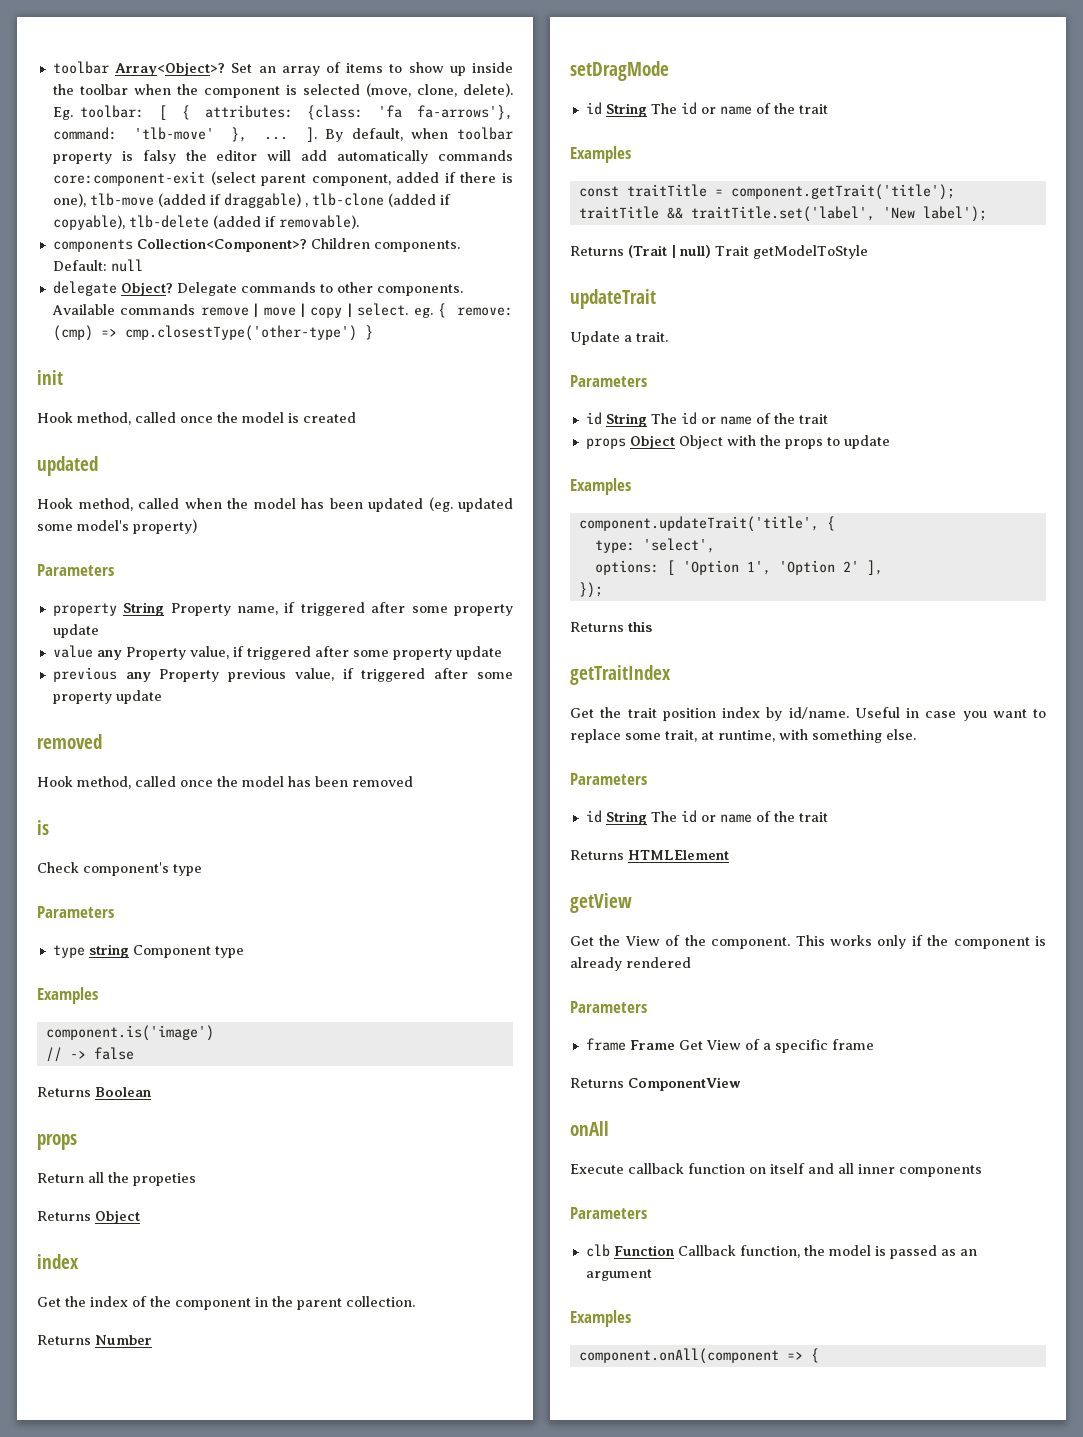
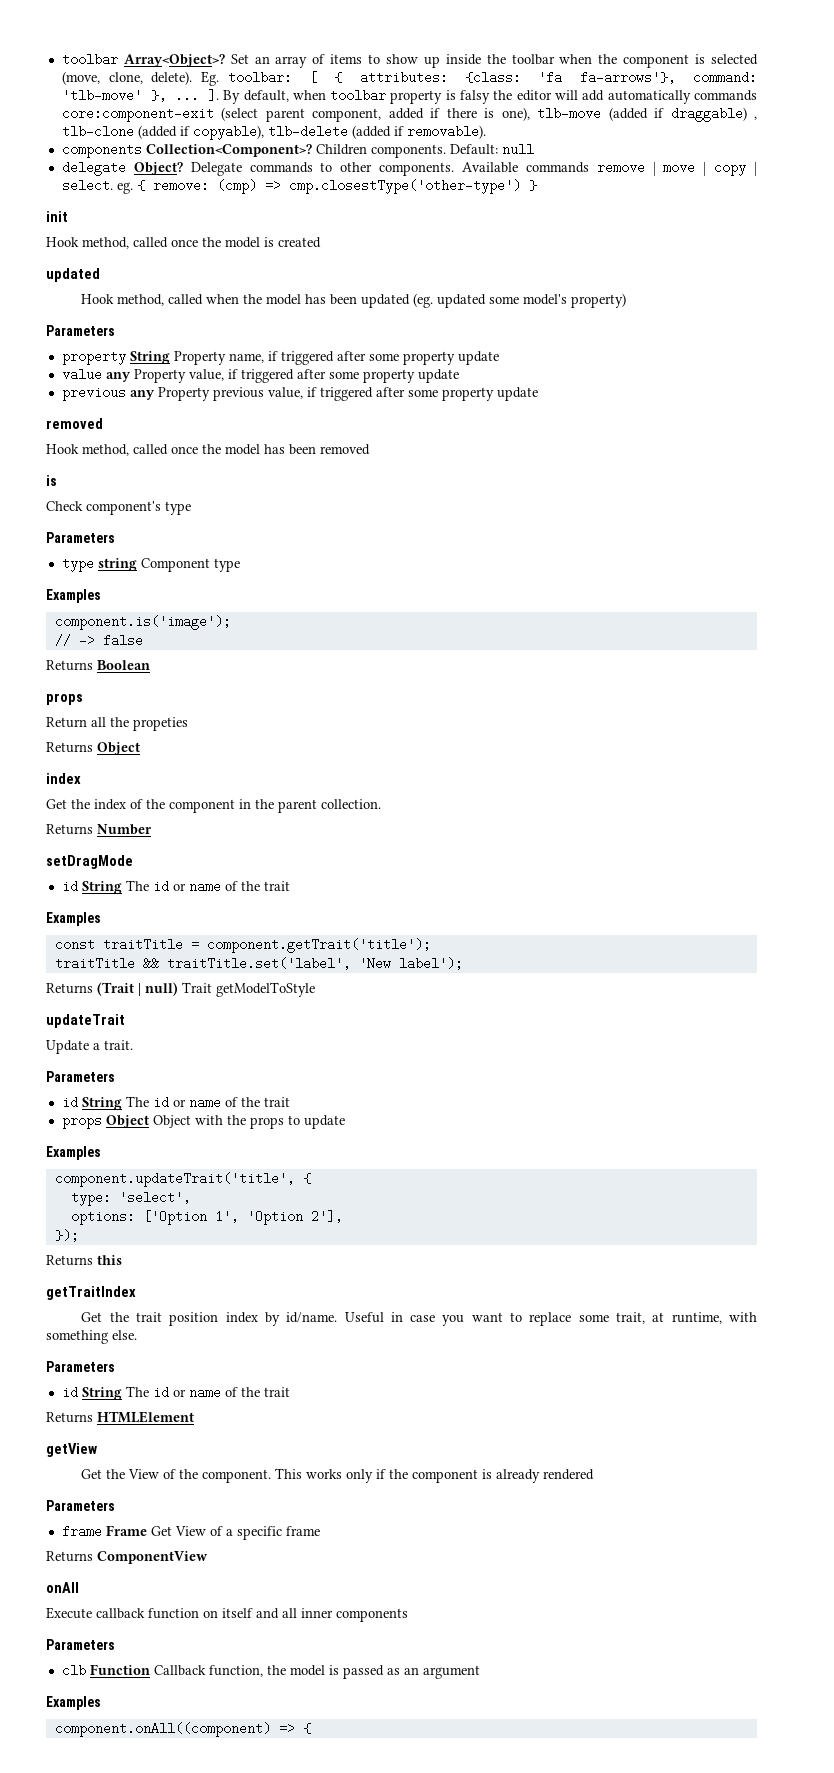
[45,1025,214,1041] component.is('image') -> [54,615,231,630] component.is('image');
[666,560,883,575] [ 'Option 1', 'Option 2' ], -> [142,1210,343,1225] ['Option 1', 'Option 2'],
[578,1348,779,1364] component.onAll(component -> [54,1722,271,1737] component.onAll((component)

